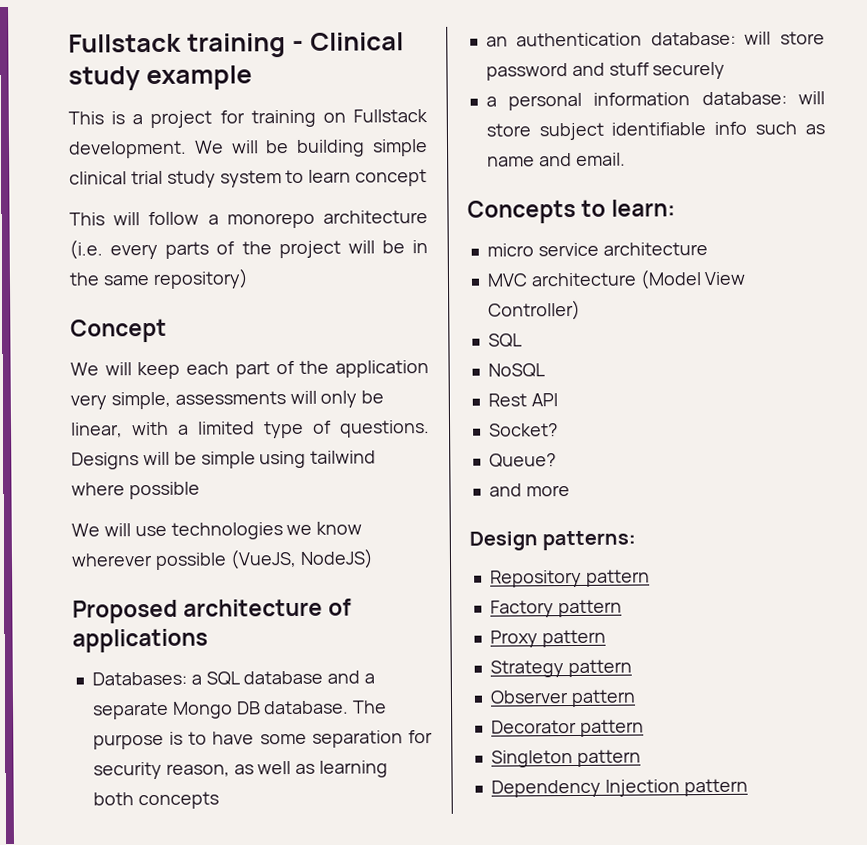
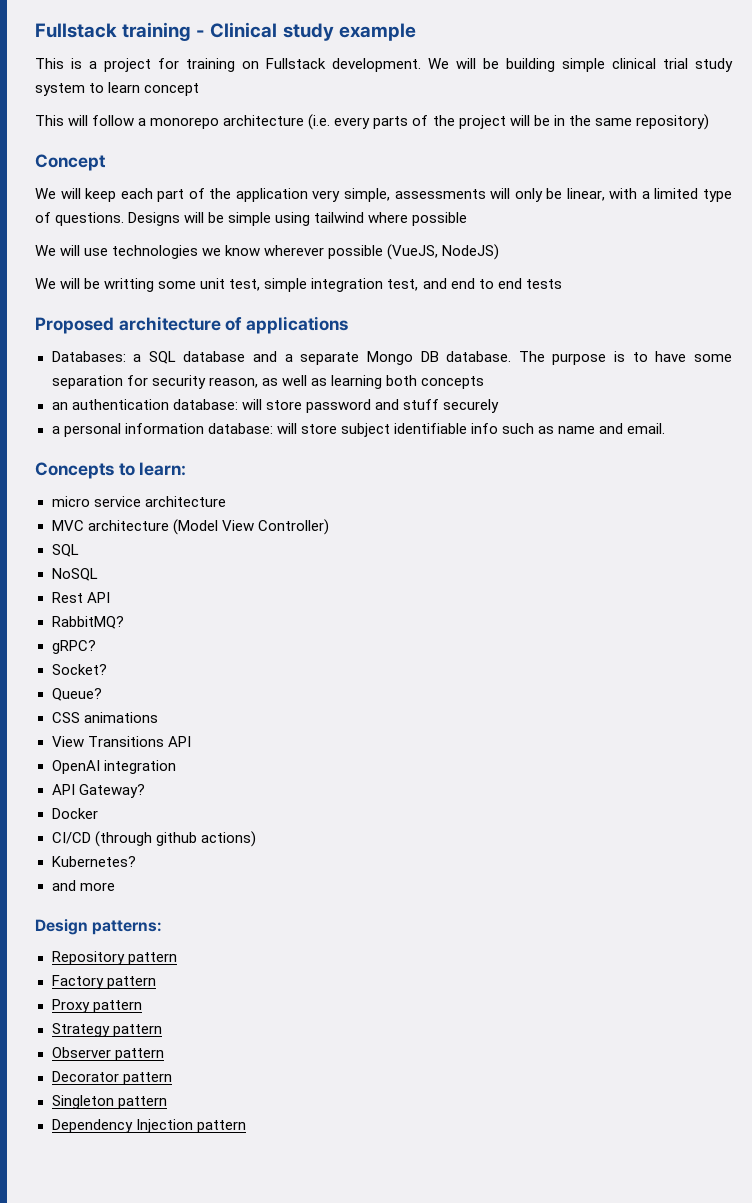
(374, 558) none -> [35,278,562,292] // We will be writting some unit test, simple integration test, and end to end tests
(558, 400) none -> [51,616,124,629] [51,640,96,654] // RabbitMQ? // gRPC?
(556, 460) none -> [51,712,158,723] [51,736,191,747] [51,760,176,774] [51,784,145,798] [51,808,98,819] [51,831,256,847] [51,856,136,867] // CSS animations // View Transitions API // OpenAI integration // API Gateway? // Docker // CI/CD (through github actions) // Kubernetes?

